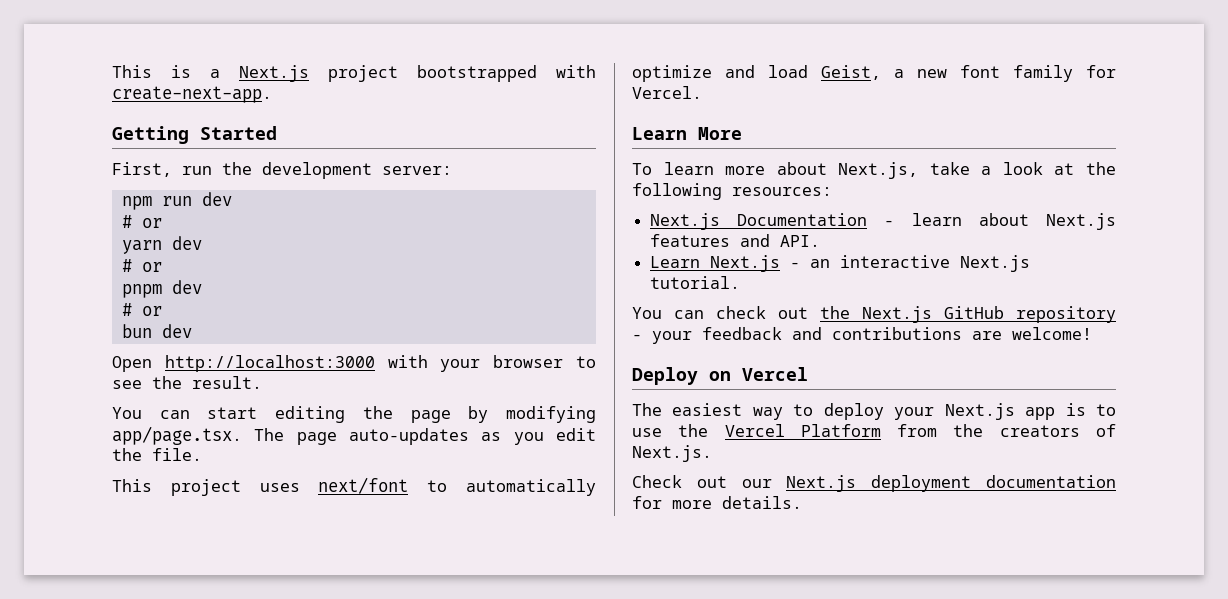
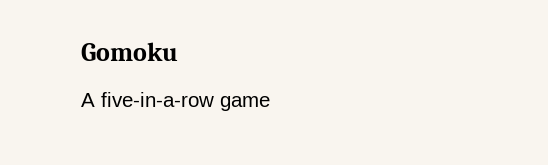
[112,65,596,82] [112,86,272,103] [112,126,277,144] [112,162,452,179] [121,192,232,210] [121,215,162,228] [121,236,202,254] [121,259,162,272] [121,280,202,298] [121,303,162,316] [121,324,192,338] [112,355,596,372] [112,376,262,389] [112,406,596,423] [112,426,596,445] [112,448,202,461] [112,477,596,496] [632,65,1116,82] [632,86,702,99] [632,127,742,140] [632,162,1116,179] [632,183,832,200] [650,213,1116,230] [650,234,821,247] [650,255,1031,272] [650,276,741,289] [632,306,1116,323] [632,327,1092,344] [632,367,808,385] [632,403,1116,420] [632,424,1116,437] [632,445,712,462] [632,475,1116,492] [632,496,802,509] This is a Next.js project bootstrapped with create-next-app. // Getting Started // First, run the development server: // npm run dev // # or // yarn dev // # or // pnpm dev // # or // bun dev // Open http://localhost:3000 with your browser to see the result. // You can start editing the page by modifying app/page.tsx. The page auto-updates as you edit the file. // This project uses next/font to automatically optimize and load Geist, a new font family for Vercel. // Learn More // To learn more about Next.js, take a look at the following resources: // Next.js Documentation - learn about Next.js features and API. // Learn Next.js - an interactive Next.js tutorial. // You can check out the Next.js GitHub repository - your feedback and contributions are welcome! // Deploy on Vercel // The easiest way to deploy your Next.js app is to use the Vercel Platform from the creators of Next.js. // Check out our Next.js deployment documentation for more details. -> [81,42,178,61] [81,92,270,111] Gomoku // A five-in-a-row game

